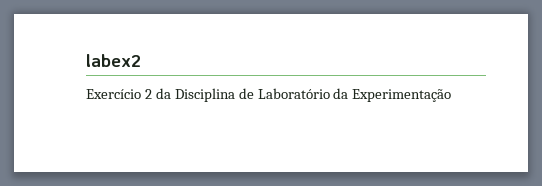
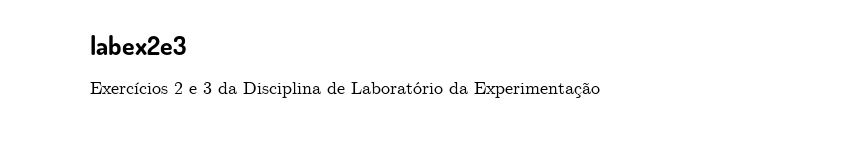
[86,54,141,67] [86,89,152,99] labex2 // Exercício 2 -> [90,35,187,55] [90,82,212,94] labex2e3 // Exercícios 2 e 3

